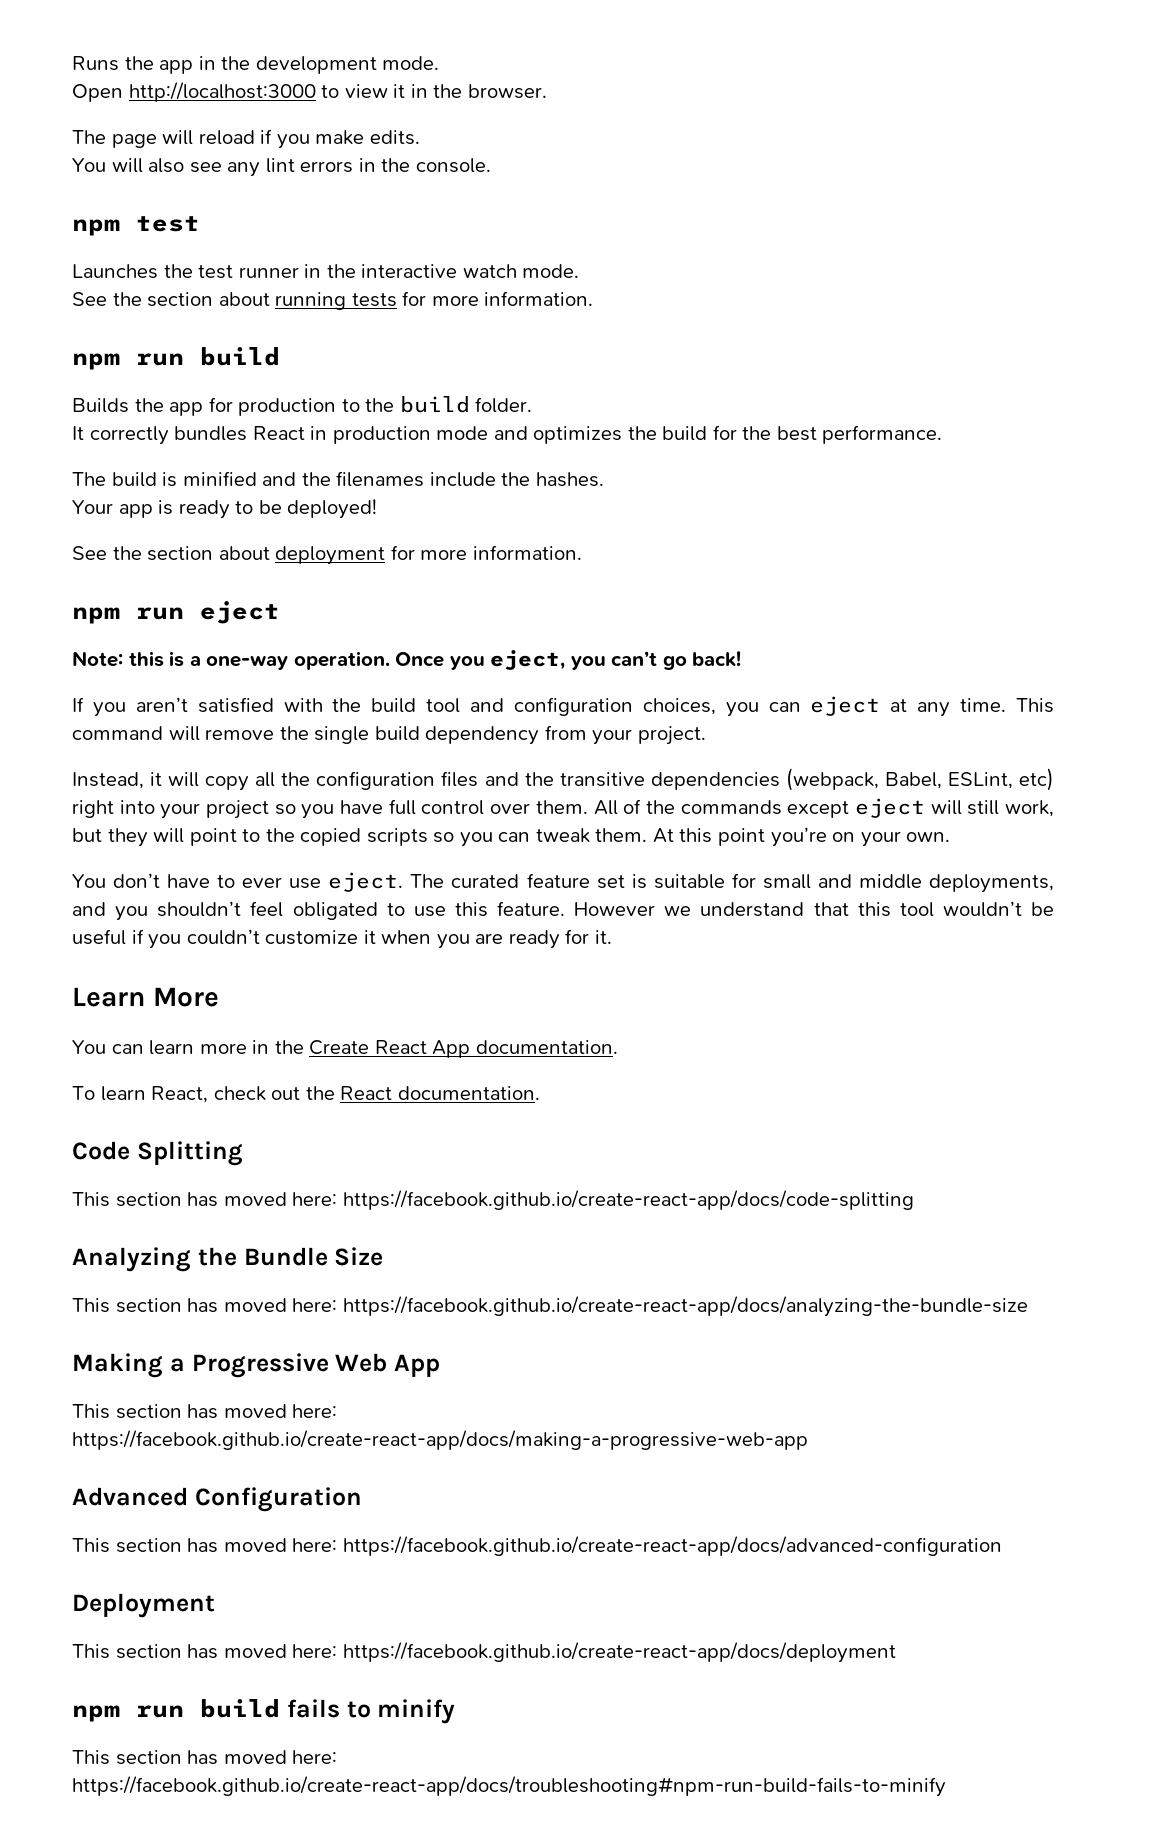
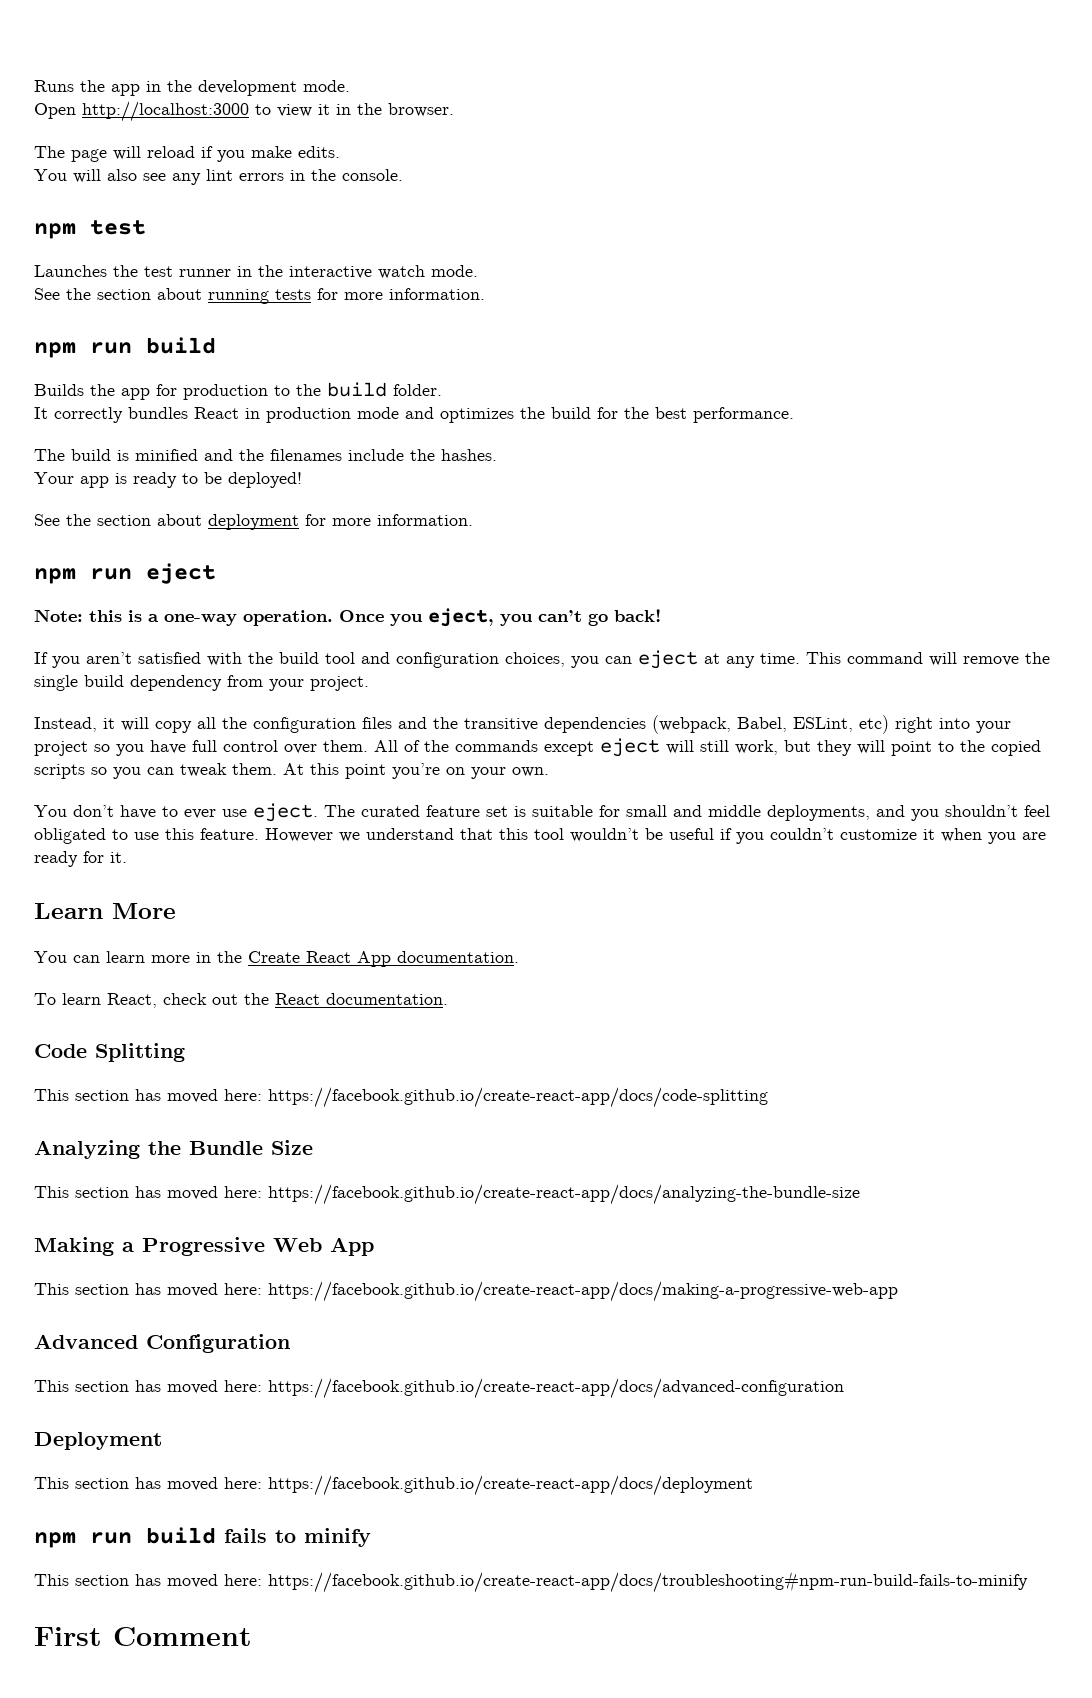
(946, 1786) none -> [34,1627,252,1646] // First Comment

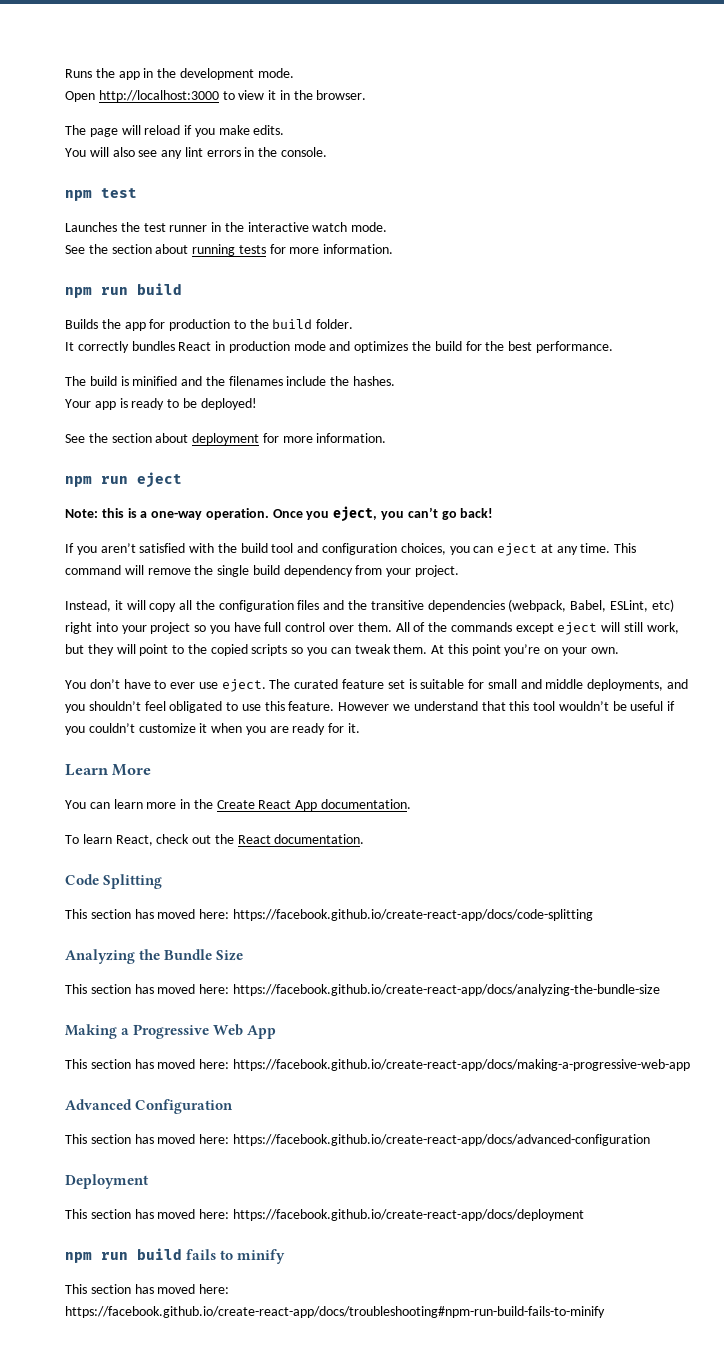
[34,1627,252,1646] // First Comment -> (605, 1312) none

